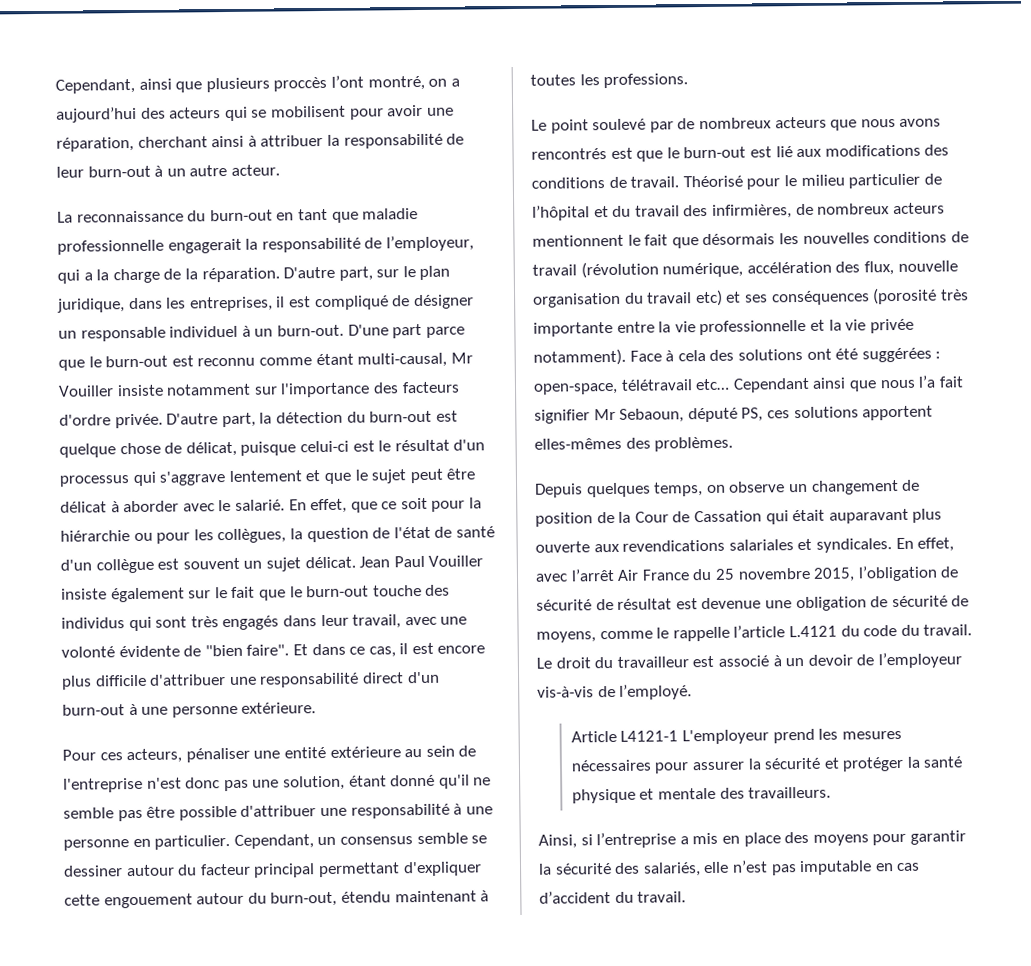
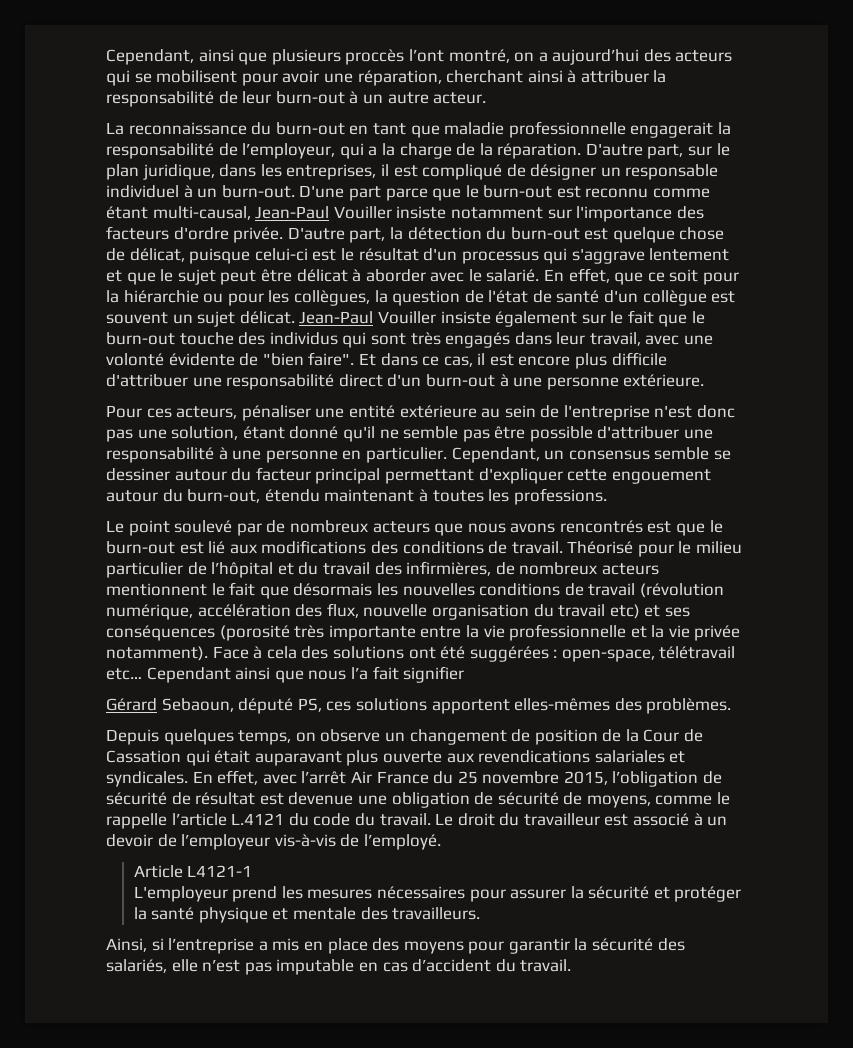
[450,352,473,364] Mr -> [255,206,330,219] Jean-Paul
[359,555,425,568] Jean Paul -> [299,311,374,324] Jean-Paul
[593,408,616,421] Mr -> [106,698,157,711] // Gérard
(679, 736) none -> (253, 871) //

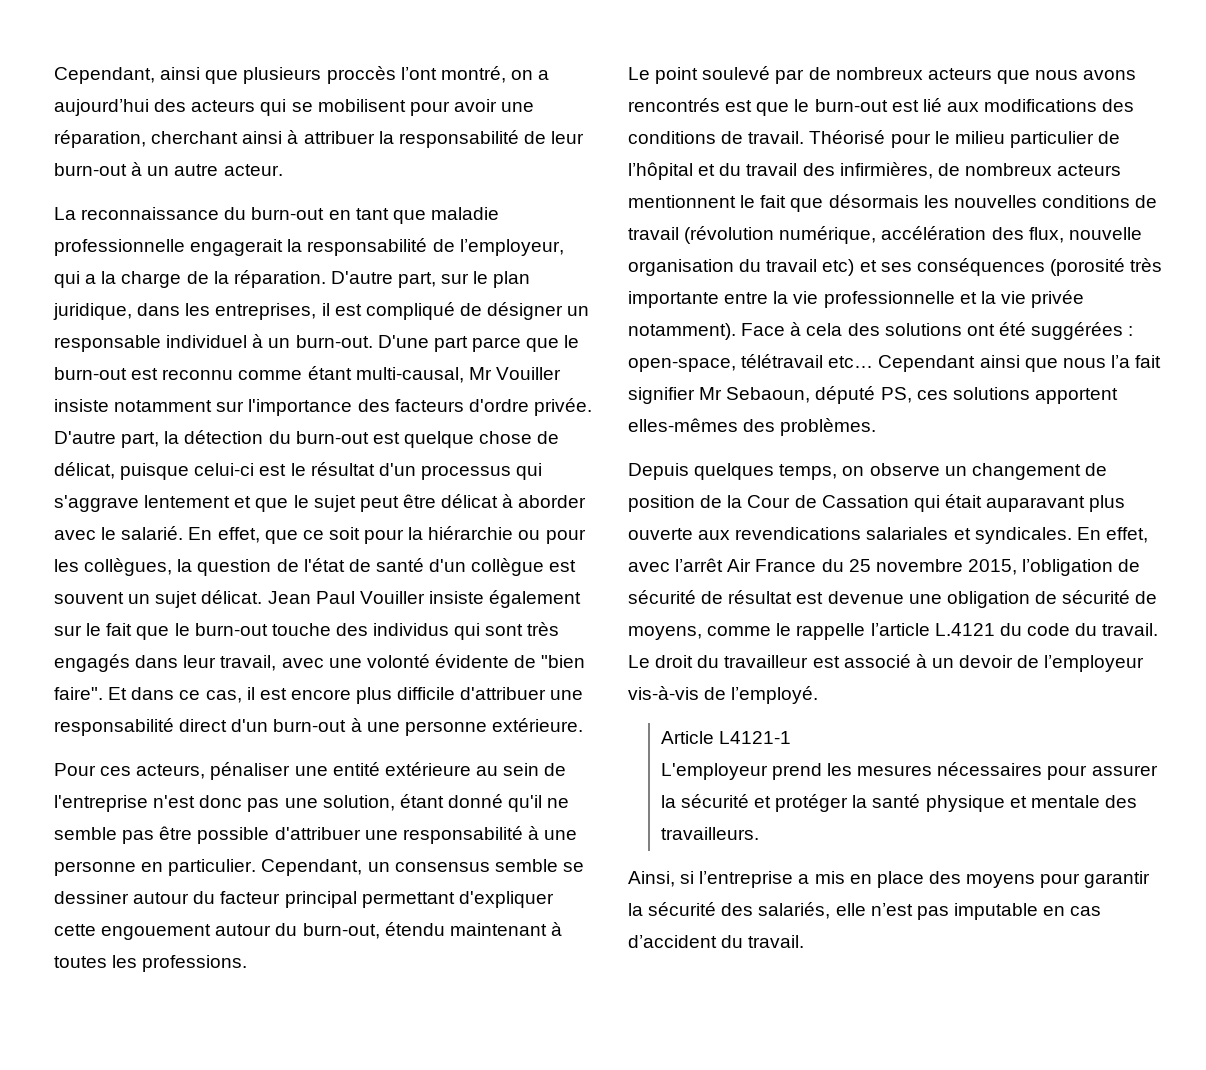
[255,206,330,219] Jean-Paul -> [468,367,492,380] Mr
[299,311,374,324] Jean-Paul -> [267,591,355,604] Jean Paul
[106,698,157,711] // Gérard -> [699,387,723,400] Mr

